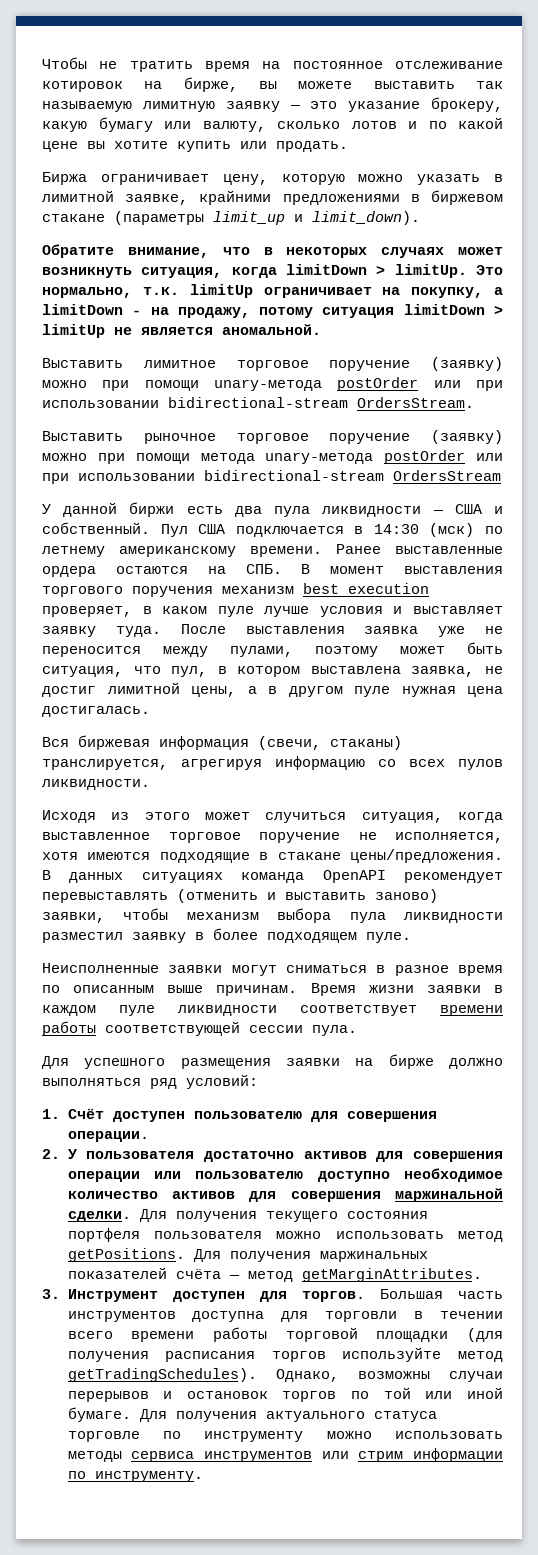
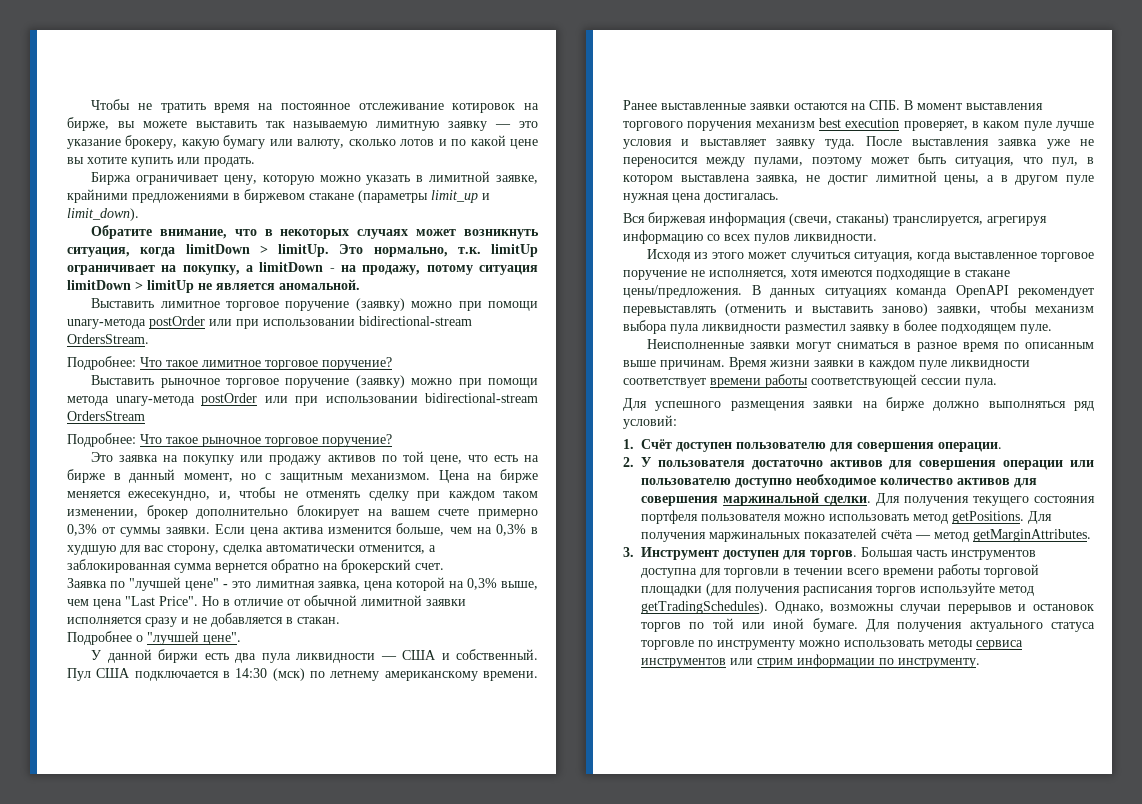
(474, 402) none -> [67,356,392,370] // Подробнее: Что такое лимитное торговое поручение?
(501, 475) none -> [67,433,392,447] [91,451,539,465] [67,469,539,483] [67,487,539,501] [67,505,538,519] [67,523,538,537] [67,545,436,555] [67,559,444,573] [67,577,538,591] [67,595,466,609] [67,613,340,627] [67,631,241,645] // Подробнее: Что такое рыночное торговое поручение? // Это заявка на покупку или продажу активов по той цене, что есть на бирже в данный момент, но с защитным механизмом. Цена на бирже меняется ежесекундно, и, чтобы не отменять сделку при каждом таком изменении, брокер дополнительно блокирует на вашем счете примерно 0,3% от суммы заявки. Если цена актива изменится больше, чем на 0,3% в худшую для вас сторону, сделка автоматически отменится, а заблокированная сумма вернется обратно на брокерский счет. // Заявка по "лучшей цене" - это лимитная заявка, цена которой на 0,3% выше, чем цена "Last Price". Но в отличие от обычной лимитной заявки исполняется сразу и не добавляется в стакан. // Подробнее о "лучшей цене".
[42,566,96,577] ордера -> [750,103,790,110] заявки

